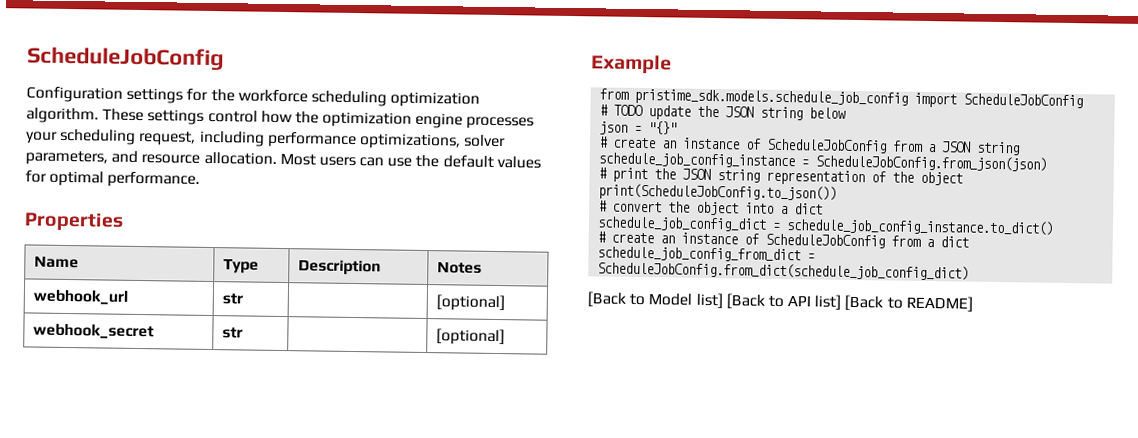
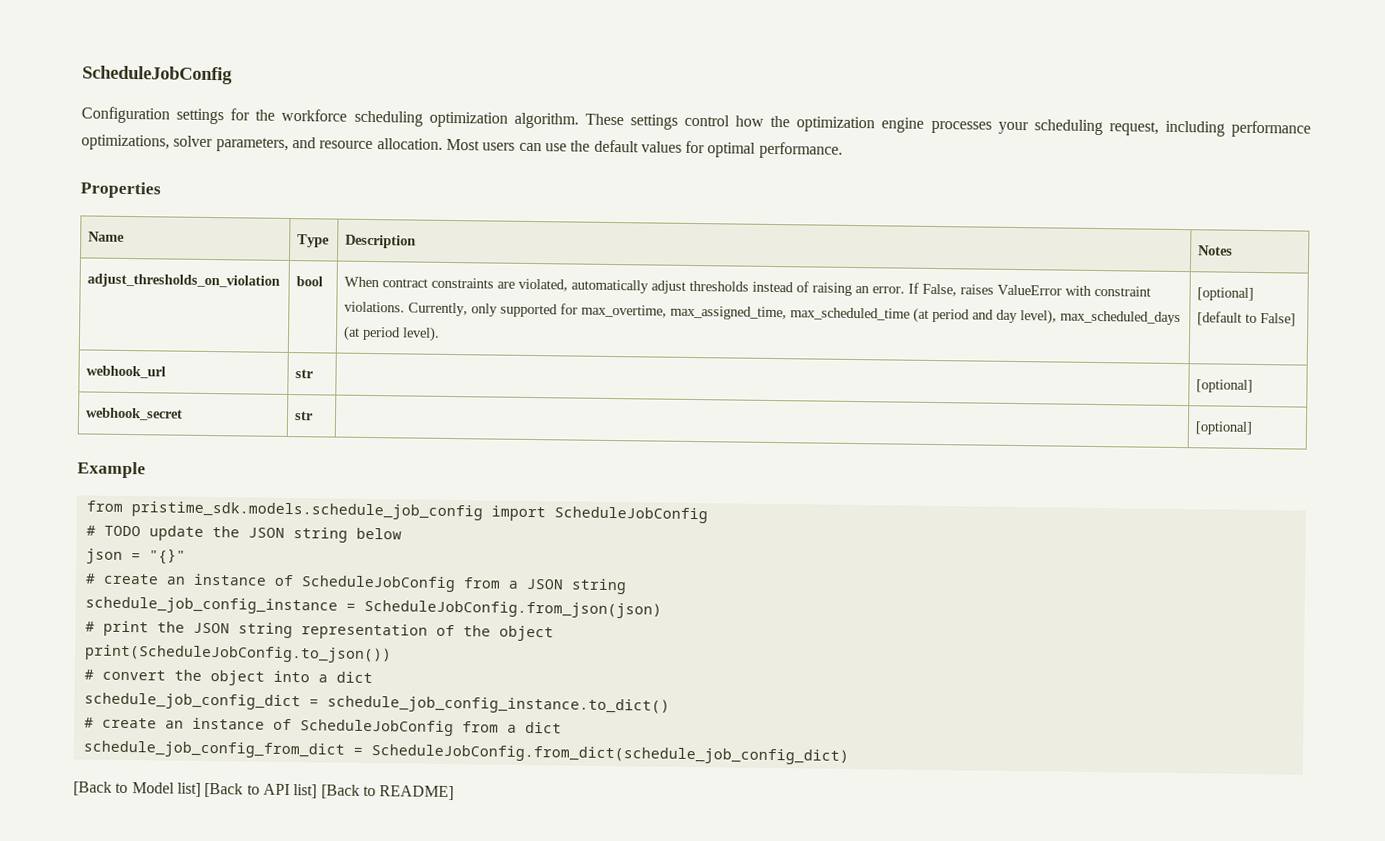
(483, 267) none -> [87,273,281,289] [296,276,324,287] [344,276,1152,297] [344,301,1182,326] [343,325,441,342] [1197,287,1255,301] [1197,311,1297,327] // adjust_thresholds_on_violation | bool | When contract constraints are violated, automatically adjust thresholds instead of raising an error. If False, raises ValueError with constraint violations. Currently, only supported for max_overtime, max_assigned_time, max_scheduled_time (at period and day level), max_scheduled_days (at period level). | [optional] [default to False]

